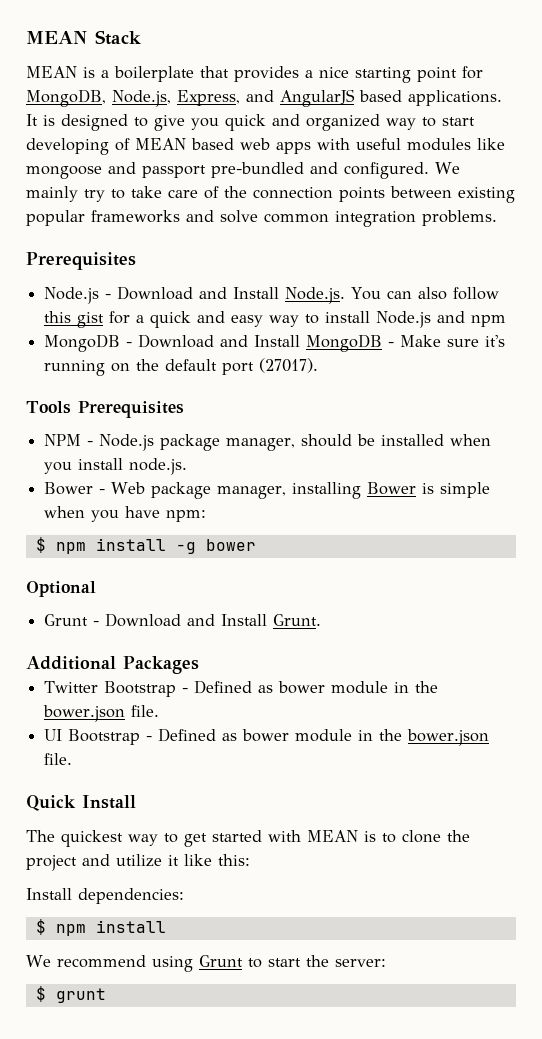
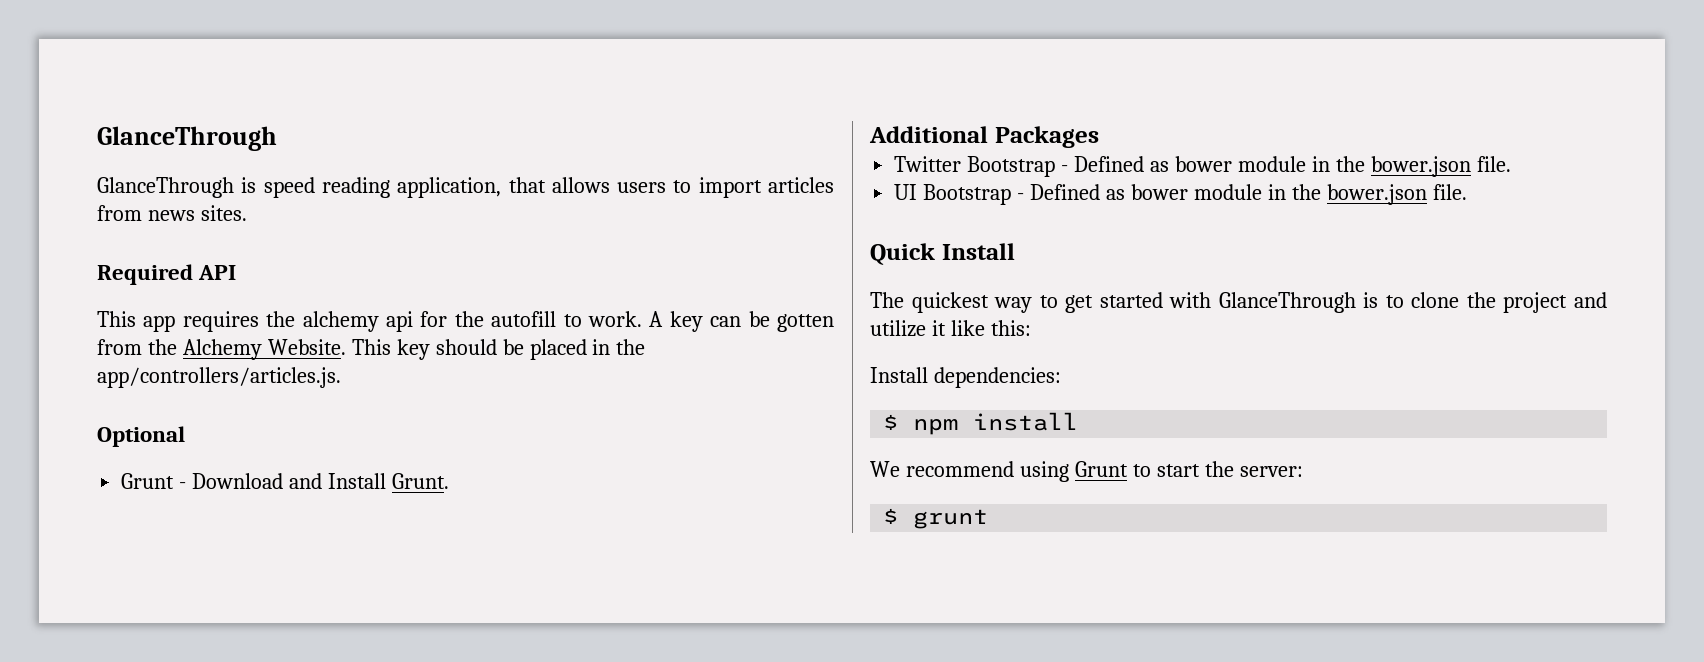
[26,30,141,45] [26,66,483,83] [26,89,502,107] [26,114,475,131] [26,138,505,155] [26,162,460,179] [26,186,515,203] [26,210,497,227] [26,252,136,270] [44,286,500,304] [44,311,507,328] [44,334,506,352] [44,358,319,376] [26,401,184,418] [44,434,492,451] [44,458,188,475] [44,482,491,499] [44,506,207,522] [35,537,256,554] MEAN Stack // MEAN is a boilerplate that provides a nice starting point for MongoDB, Node.js, Express, and AngularJS based applications. It is designed to give you quick and organized way to start developing of MEAN based web apps with useful modules like mongoose and passport pre-bundled and configured. We mainly try to take care of the connection points between existing popular frameworks and solve common integration problems. // Prerequisites // Node.js - Download and Install Node.js. You can also follow this gist for a quick and easy way to install Node.js and npm // MongoDB - Download and Install MongoDB - Make sure it's running on the default port (27017). // Tools Prerequisites // NPM - Node.js package manager, should be installed when you install node.js. // Bower - Web package manager, installing Bower is simple when you have npm: // $ npm install -g bower -> [97,126,277,151] [97,177,834,198] [97,205,247,221] [97,264,237,285] [97,311,834,332] [97,339,646,360] [97,367,341,388] GlanceThrough // GlanceThrough is speed reading application, that allows users to import articles from news sites. // Required API // This app requires the alchemy api for the autofill to work. A key can be gotten from the Alchemy Website. This key should be placed in the app/controllers/articles.js.
[307,830,358,842] MEAN -> [1218,292,1356,313] GlanceThrough

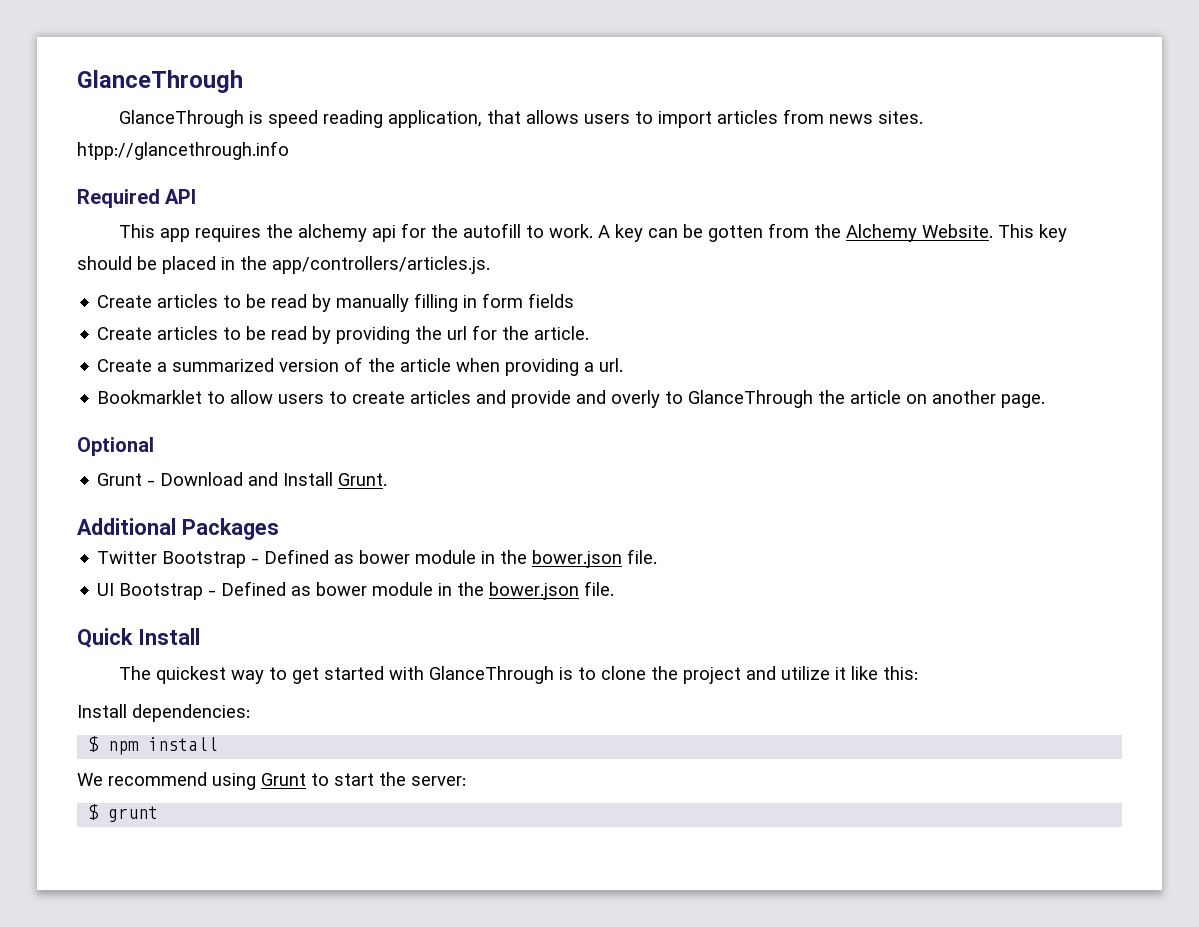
(247, 213) none -> [77,141,289,160] htpp://glancethrough.info
(341, 377) none -> [97,293,575,312] [97,325,590,344] [97,357,624,376] [97,390,1046,408] // Create articles to be read by manually filling in form fields // Create articles to be read by providing the url for the article. // Create a summarized version of the article when providing a url. // Bookmarklet to allow users to create articles and provide and overly to GlanceThrough the article on another page.

